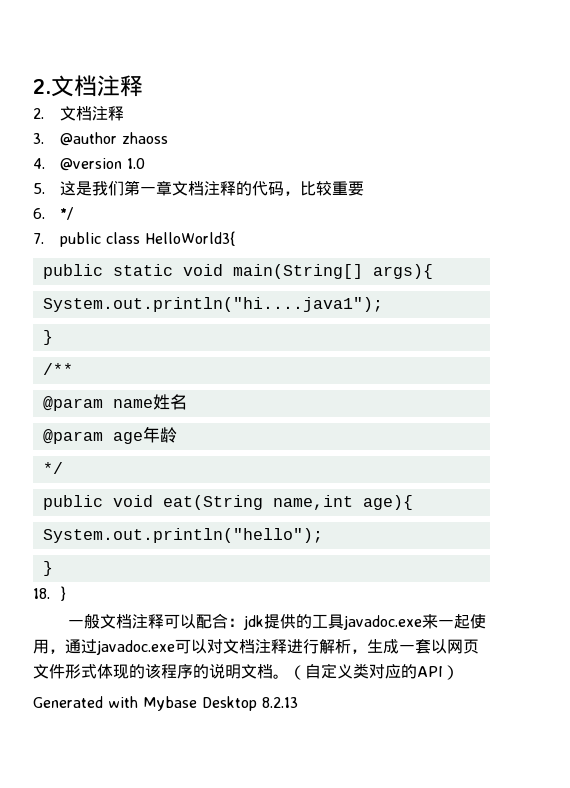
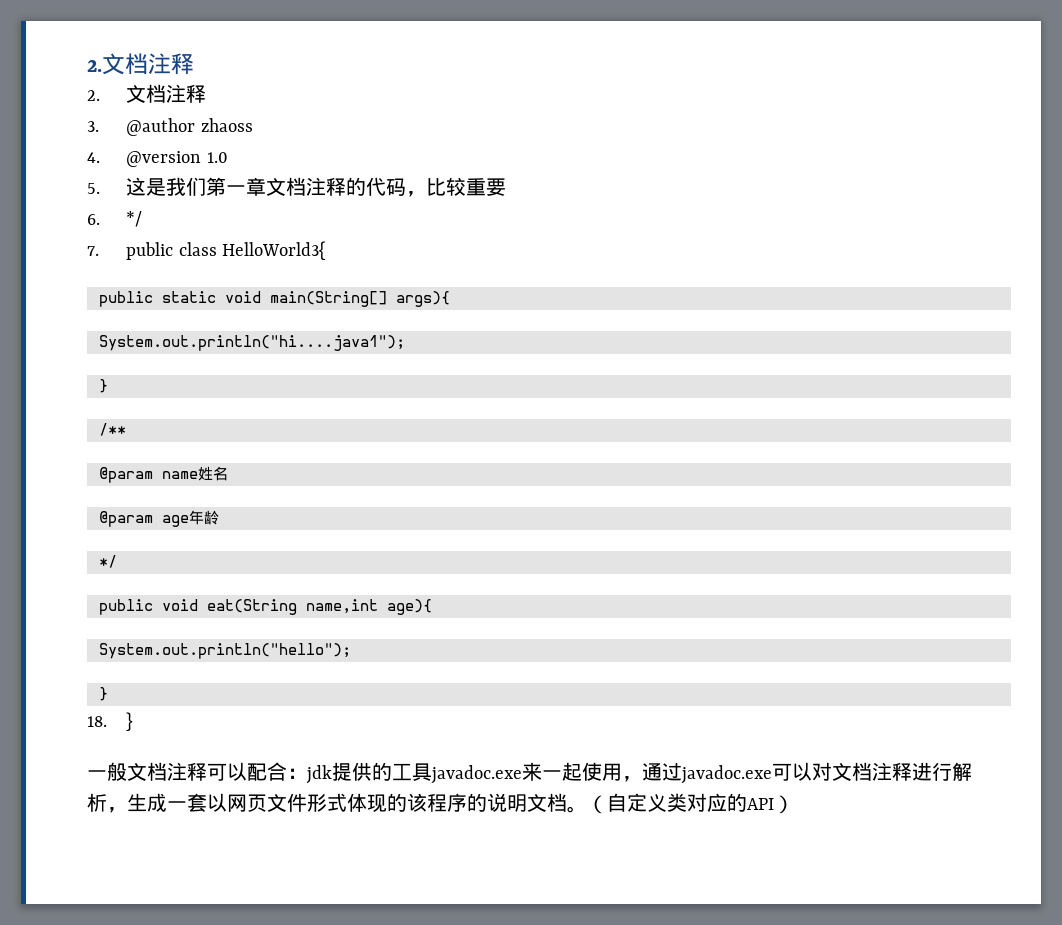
[33,696,298,711] // Generated with Mybase Desktop 8.2.13 -> (794, 804) none

